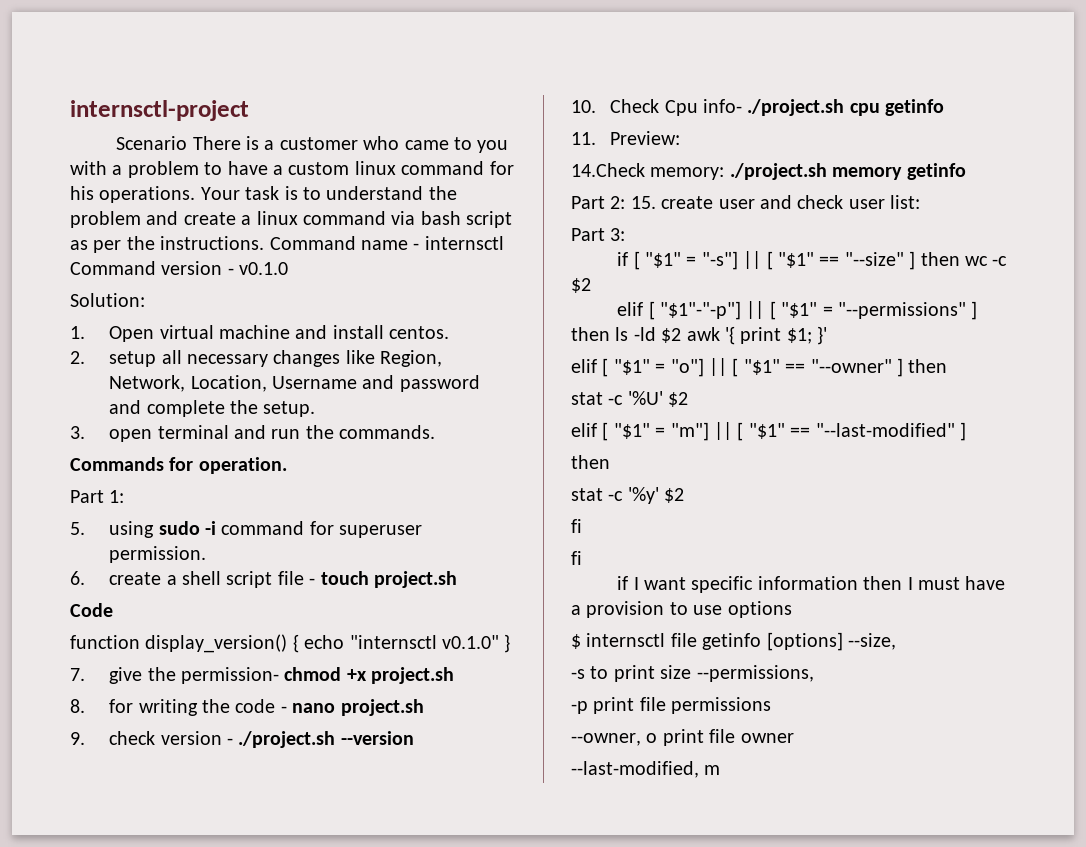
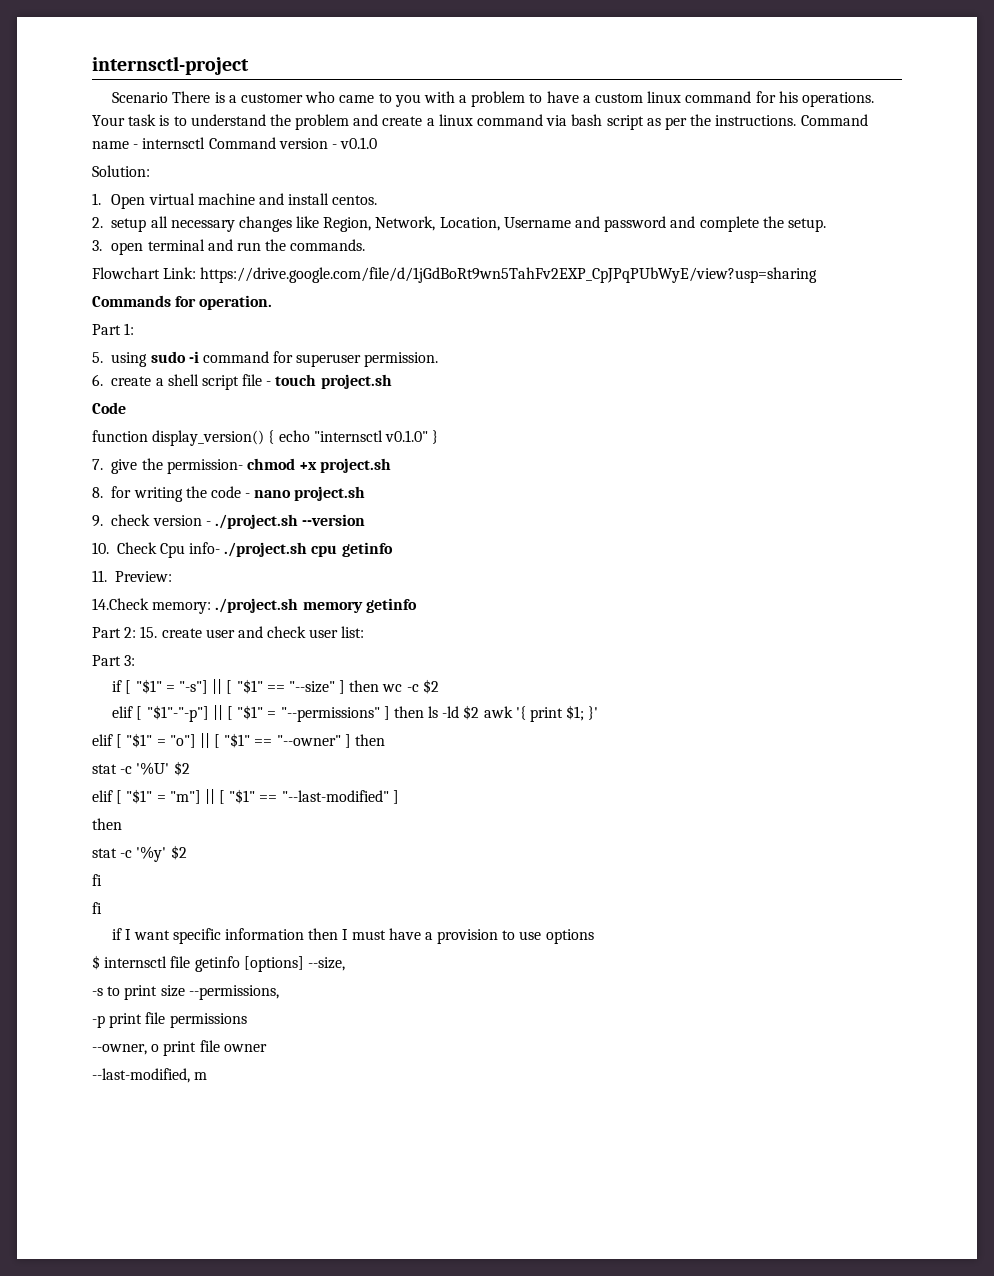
(436, 432) none -> [92,267,818,283] // Flowchart Link: https://drive.google.com/file/d/1jGdBoRt9wn5TahFv2EXP_CpJPqPUbWyE/view?usp=sharing

